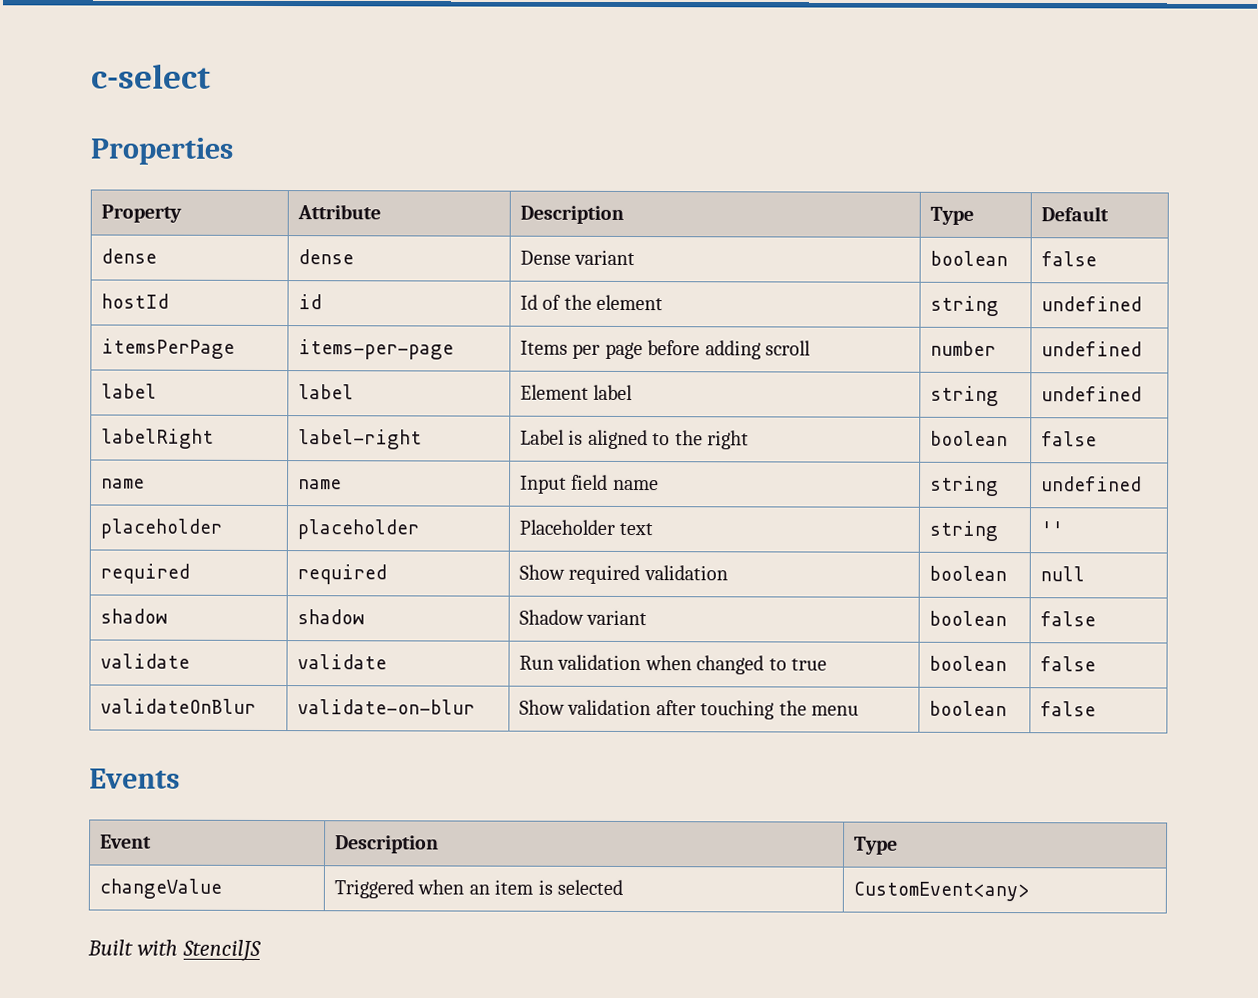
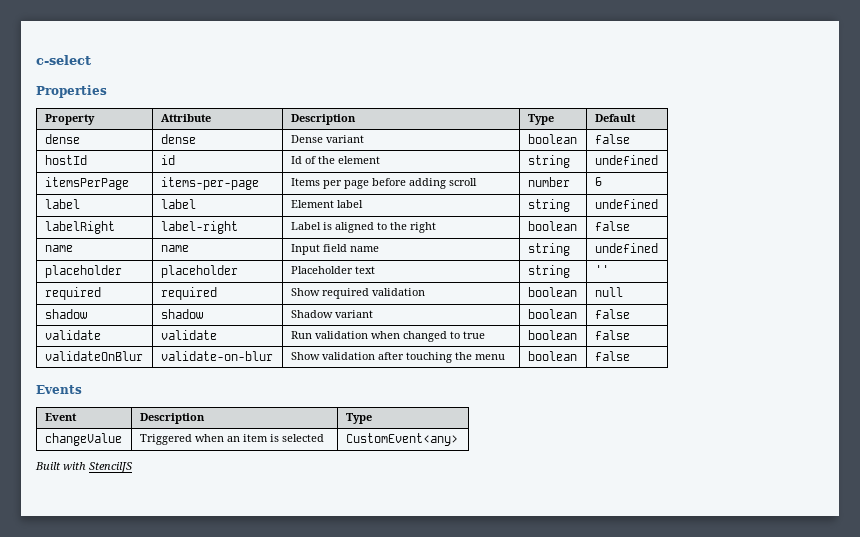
[1041,341,1143,357] undefined -> [594,177,602,186] 6

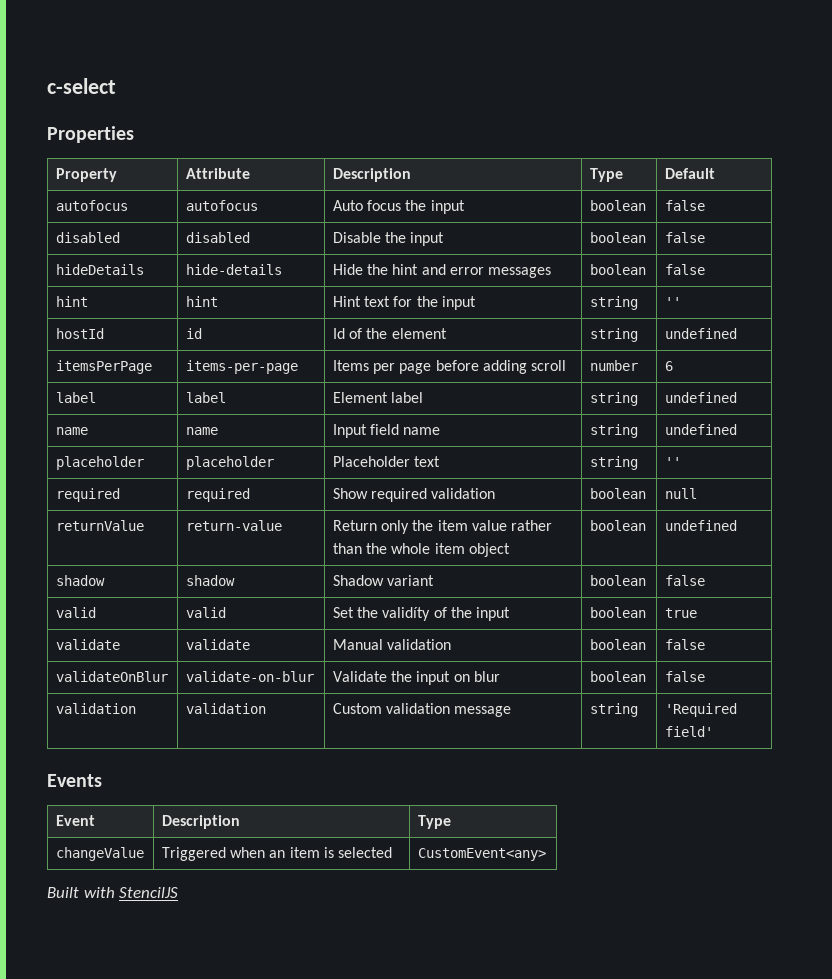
[44,134,80,144] [160,134,196,144] [290,135,364,143] [527,134,577,144] [594,134,630,144] dense | dense | Dense variant | boolean | false -> [55,200,128,211] [185,200,258,211] [332,200,465,214] [589,200,646,211] [664,200,705,211] [55,232,120,243] [185,232,250,243] [332,232,445,246] [589,232,646,243] [664,232,705,243] [55,264,144,275] [185,264,282,275] [332,264,551,278] [589,264,646,275] [664,264,705,275] [55,296,88,307] [185,296,218,307] [332,296,476,310] [589,296,638,310] [664,297,681,307] autofocus | autofocus | Auto focus the input | boolean | false // disabled | disabled | Disable the input | boolean | false // hideDetails | hide-details | Hide the hint and error messages | boolean | false // hint | hint | Hint text for the input | string | ''
[44,221,115,234] [160,221,238,234] [290,222,436,233] [527,221,577,231] [594,221,630,231] // labelRight | label-right | Label is aligned to the right | boolean | false -> (737, 397) none
(623, 292) none -> [55,520,144,531] [185,520,282,531] [332,520,552,534] [332,543,510,557] [589,520,646,531] [664,520,737,531] // returnValue | return-value | Return only the item value rather than the whole item object | boolean | undefined
(630, 314) none -> [55,607,96,618] [185,607,226,618] [332,607,510,621] [589,607,646,618] [664,608,697,618] // valid | valid | Set the validíty of the input | boolean | true
[290,331,485,342] Run validation when changed to true -> [332,639,452,650] Manual validation
[290,352,505,363] [527,351,577,361] [594,351,630,361] Show validation after touching the menu | boolean | false -> [332,671,500,685] [589,671,646,682] [664,671,705,682] [55,703,136,714] [185,703,266,714] [332,703,512,717] [589,703,638,717] [664,703,737,717] [664,726,713,737] Validate the input on blur | boolean | false // validation | validation | Custom validation message | string | 'Required field'

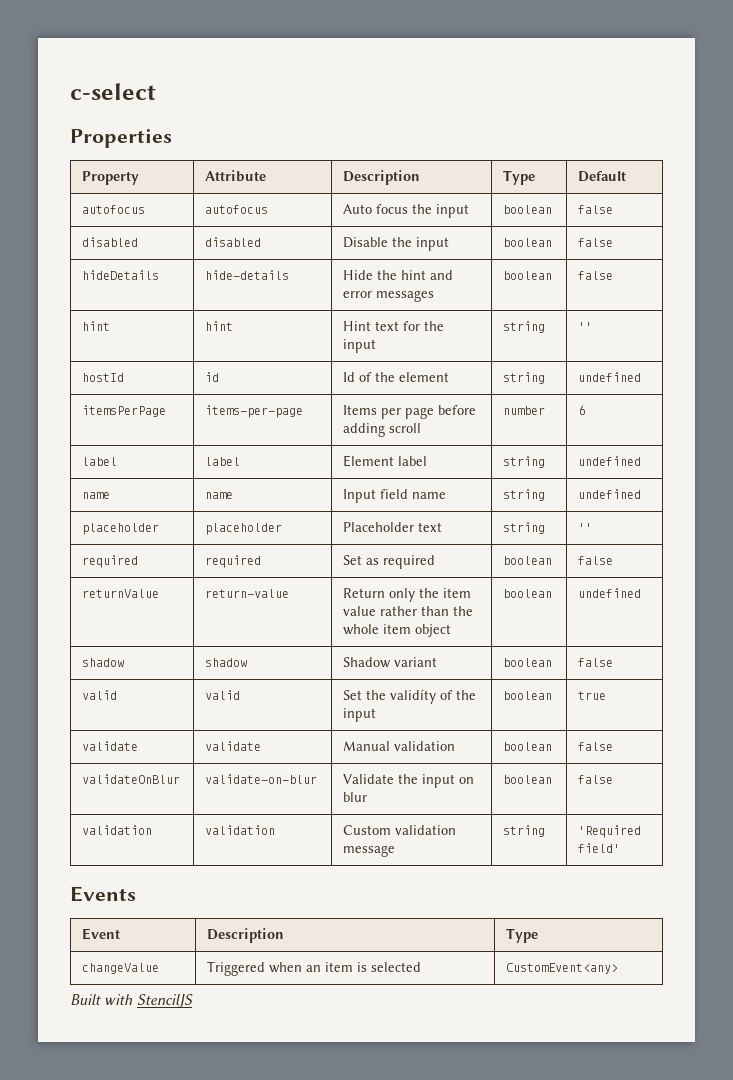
[332,488,496,502] [589,488,646,499] [664,488,697,499] Show required validation | boolean | null -> [343,555,436,569] [503,556,553,565] [578,556,614,565] Set as required | boolean | false

